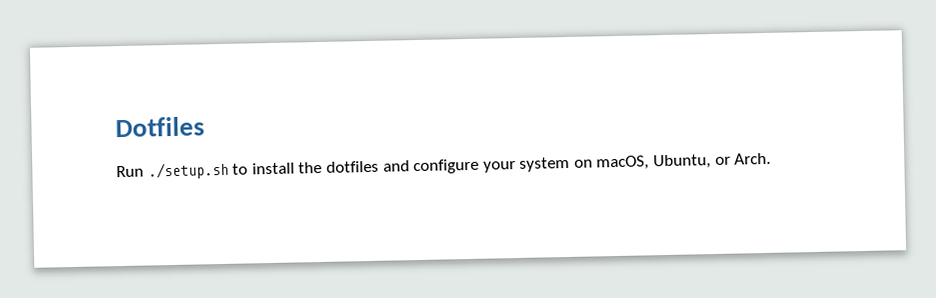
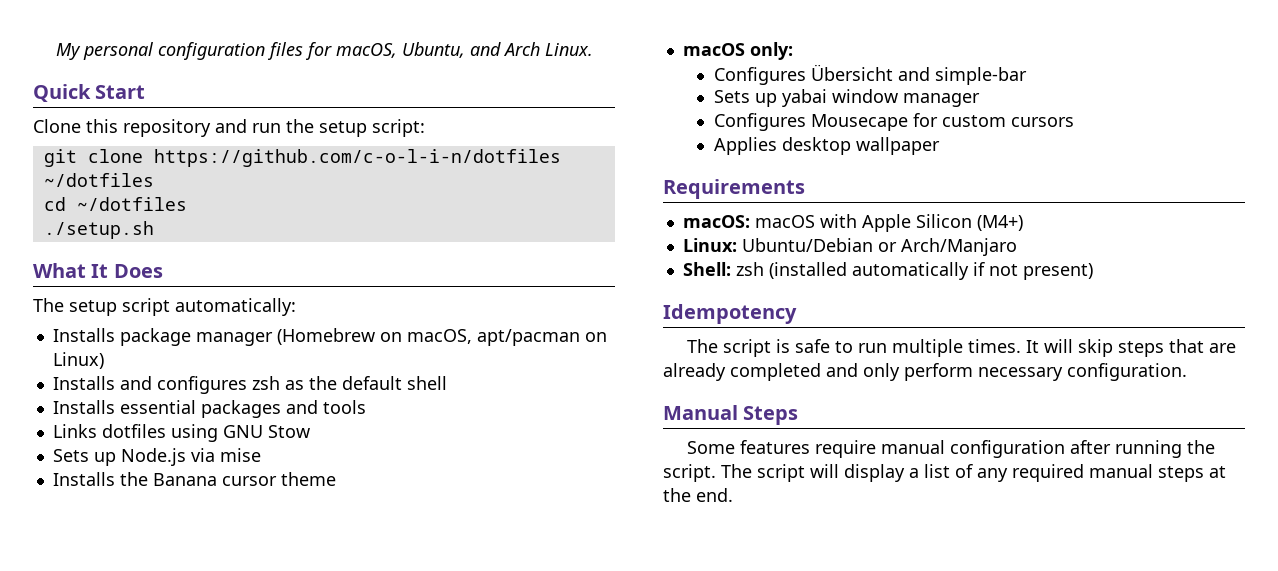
[115,116,205,138] [116,152,772,180] Dotfiles // Run ./setup.sh to install the dotfiles and configure your system on macOS, Ubuntu, or Arch. -> [55,42,593,60] [33,84,146,102] [33,119,425,137] [43,149,561,167] [43,173,154,187] [43,197,187,211] [43,221,154,239] [33,263,163,278] [33,298,296,316] [52,328,607,346] [52,352,104,369] [52,376,447,394] [52,400,366,418] [52,424,310,442] [52,448,261,466] [52,472,336,486] [682,42,793,60] [713,64,1027,85] [713,89,980,107] [713,113,1074,131] [713,137,940,155] [663,179,805,199] [682,214,1023,232] [682,238,1017,256] [682,262,1093,280] [663,304,797,324] [686,339,1236,357] [663,363,1187,381] [663,405,799,425] [686,440,1215,458] [663,464,1226,482] [663,488,733,502] My personal configuration files for macOS, Ubuntu, and Arch Linux. // Quick Start // Clone this repository and run the setup script: // git clone https://github.com/c-o-l-i-n/dotfiles ~/dotfiles // cd ~/dotfiles // ./setup.sh // What It Does // The setup script automatically: // Installs package manager (Homebrew on macOS, apt/pacman on Linux) // Installs and configures zsh as the default shell // Installs essential packages and tools // Links dotfiles using GNU Stow // Sets up Node.js via mise // Installs the Banana cursor theme // macOS only: // Configures Übersicht and simple-bar // Sets up yabai window manager // Configures Mousecape for custom cursors // Applies desktop wallpaper // Requirements // macOS: macOS with Apple Silicon (M4+) // Linux: Ubuntu/Debian or Arch/Manjaro // Shell: zsh (installed automatically if not present) // Idempotency // The script is safe to run multiple times. It will skip steps that are already completed and only perform necessary configuration. // Manual Steps // Some features require manual configuration after running the script. The script will display a list of any required manual steps at the end.

